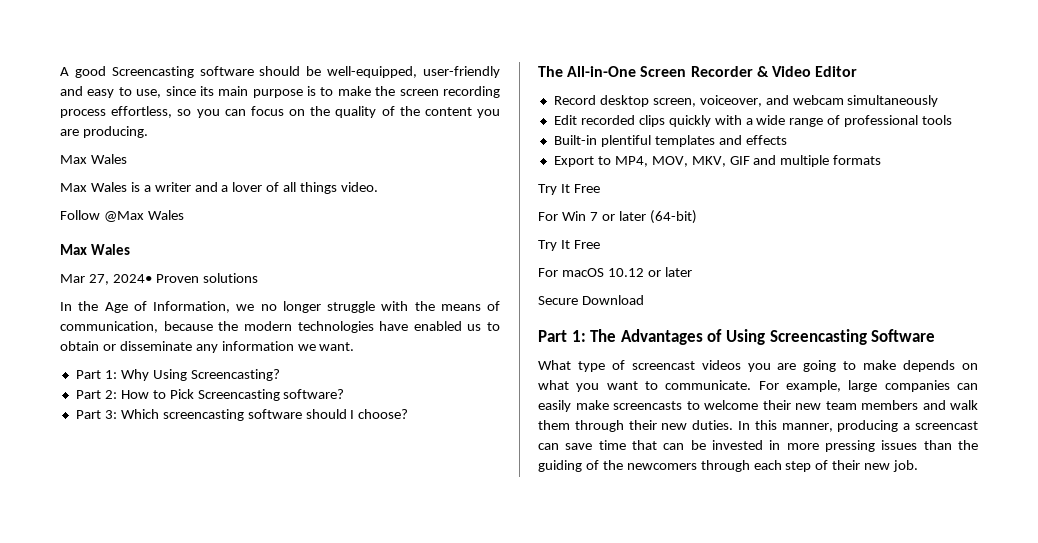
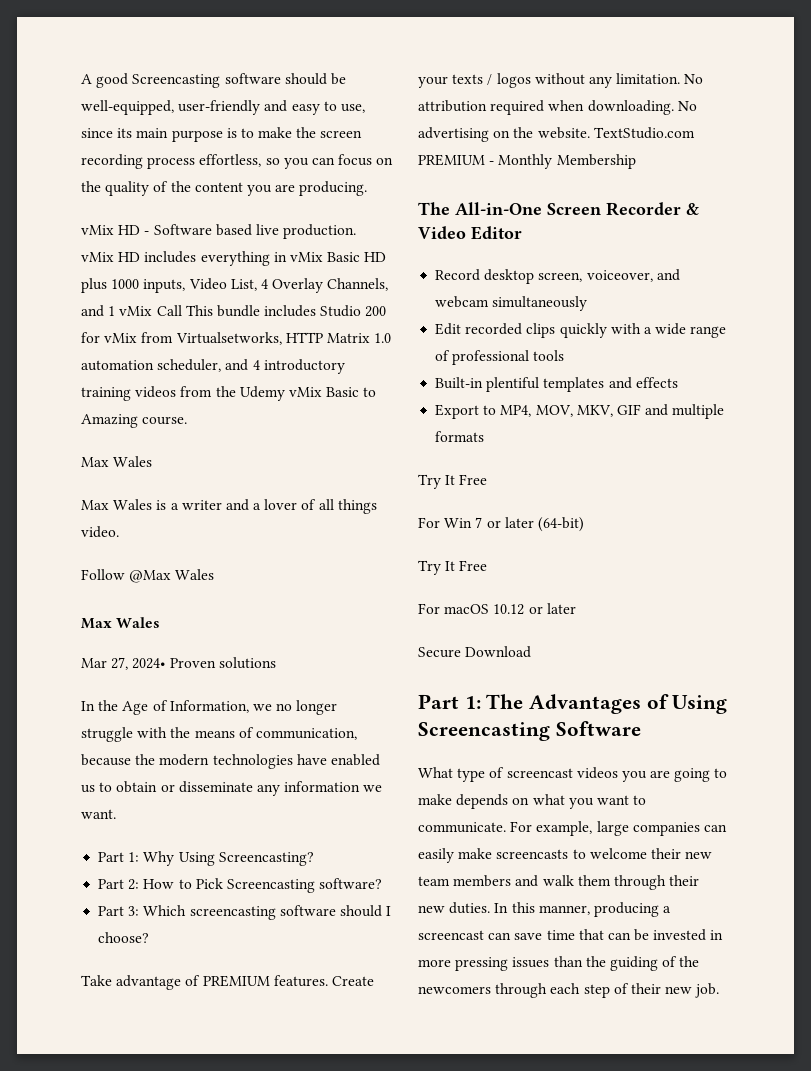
(148, 132) none -> [81,224,357,239] [81,251,387,266] [81,278,389,293] [81,305,387,317] [81,332,392,345] [81,359,345,374] [81,386,377,401] [81,414,188,428] // vMix HD - Software based live production. vMix HD includes everything in vMix Basic HD plus 1000 inputs, Video List, 4 Overlay Channels, and 1 vMix Call This bundle includes Studio 200 for vMix from Virtualsetworks, HTTP Matrix 1.0 automation scheduler, and 4 introductory training videos from the Udemy vMix Basic to Amazing course.
(409, 414) none -> [81,975,374,990] [418,73,704,88] [418,100,697,115] [418,127,695,142] [418,154,636,169] // Take advantage of PREMIUM features. Create your texts / logos without any limitation. No attribution required when downloading. No advertising on the website. TextStudio.com PREMIUM - Monthly Membership

